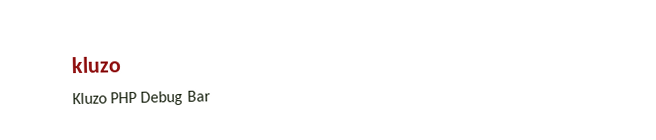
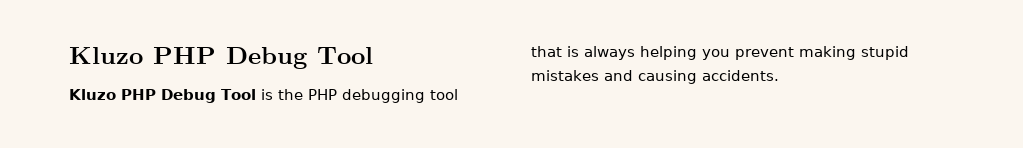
[71,56,122,74] [72,90,211,106] kluzo // Kluzo PHP Debug Bar -> [69,47,373,69] [69,89,458,103] [531,46,909,60] [531,70,779,84] Kluzo PHP Debug Tool // Kluzo PHP Debug Tool is the PHP debugging tool that is always helping you prevent making stupid mistakes and causing accidents.

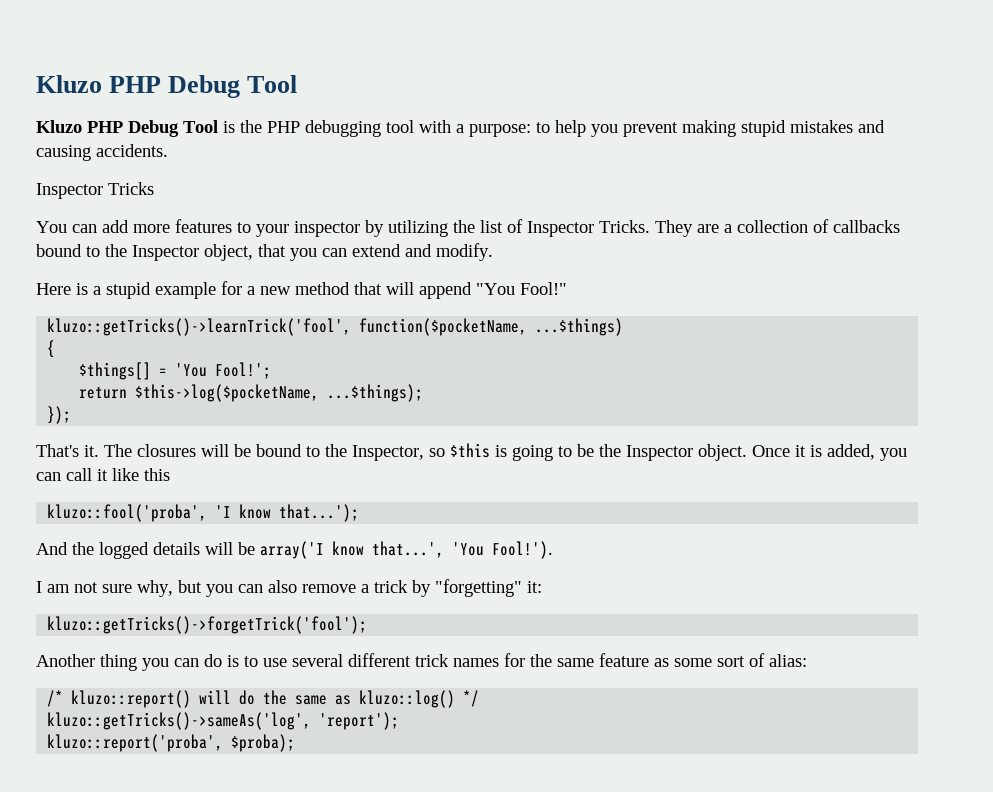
[531,46,697,60] that is always helping -> [419,120,586,137] with a purpose: to help
(779, 75) none -> [36,182,154,199] [36,219,900,237] [36,243,493,261] [36,281,567,299] [47,318,624,336] [47,340,56,358] [79,362,272,380] [79,384,424,402] [47,406,72,424] [36,443,907,461] [36,468,170,481] [47,504,360,522] [36,541,553,559] [36,579,542,597] [47,616,368,634] [36,653,807,671] [47,690,480,708] [47,712,400,730] [47,734,296,752] // Inspector Tricks // You can add more features to your inspector by utilizing the list of Inspector Tricks. They are a collection of callbacks bound to the Inspector object, that you can extend and modify. // Here is a stupid example for a new method that will append "You Fool!" // kluzo::getTricks()->learnTrick('fool', function($pocketName, ...$things) // { // $things[] = 'You Fool!'; // return $this->log($pocketName, ...$things); // }); // That's it. The closures will be bound to the Inspector, so $this is going to be the Inspector object. Once it is added, you can call it like this // kluzo::fool('proba', 'I know that...'); // And the logged details will be array('I know that...', 'You Fool!'). // I am not sure why, but you can also remove a trick by "forgetting" it: // kluzo::getTricks()->forgetTrick('fool'); // Another thing you can do is to use several different trick names for the same feature as some sort of alias: // /* kluzo::report() will do the same as kluzo::log() */ // kluzo::getTricks()->sameAs('log', 'report'); // kluzo::report('proba', $proba);

